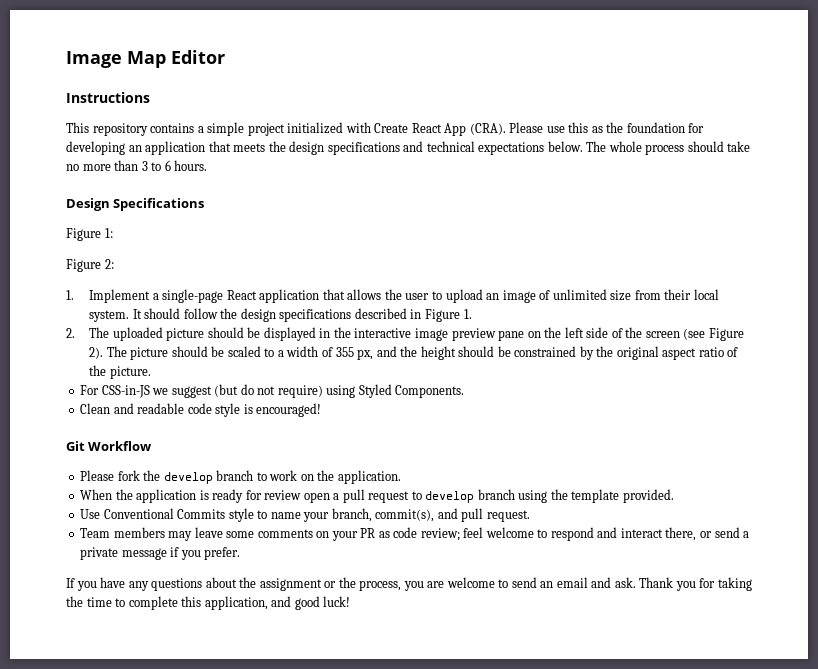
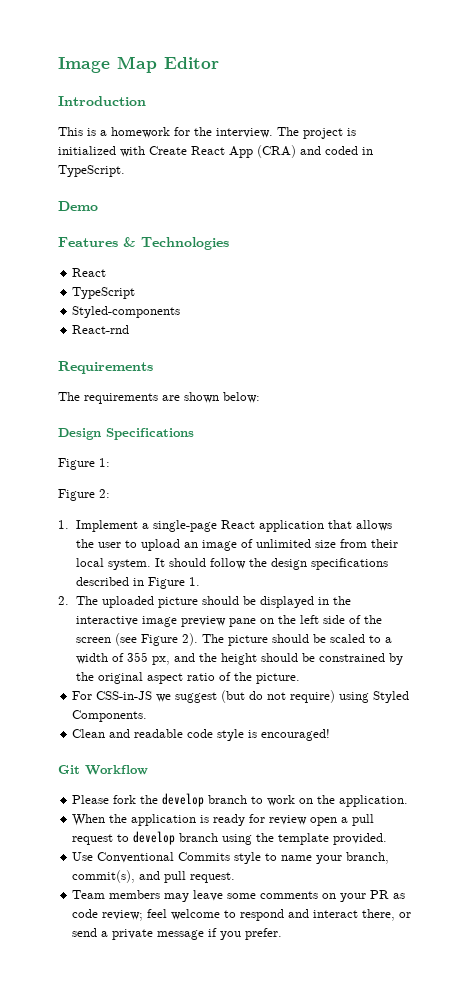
[66,92,150,103] Instructions -> [58,96,146,106] Introduction
[92,122,285,136] repository contains a simple project -> [87,127,356,139] is a homework for the interview. The project is
[469,122,705,135] [66,141,751,155] [66,160,208,171] (CRA). Please use this as the foundation for developing an application that meets the design specifications and technical expectations below. The whole process should take no more than 3 to 6 hours. -> [257,145,373,158] [58,165,125,177] [58,201,98,211] [58,237,229,250] [72,268,107,277] [72,287,136,299] [72,306,181,318] [72,325,130,334] [58,361,153,374] [58,392,260,404] (CRA) and coded in TypeScript. // Demo // Features & Technologies // React // TypeScript // Styled-components // React-rnd // Requirements // The requirements are shown below:
[66,577,752,591] [66,596,351,610] // If you have any questions about the assignment or the process, you are welcome to send an email and ask. Thank you for taking the time to complete this application, and good luck! -> (283, 934) none

